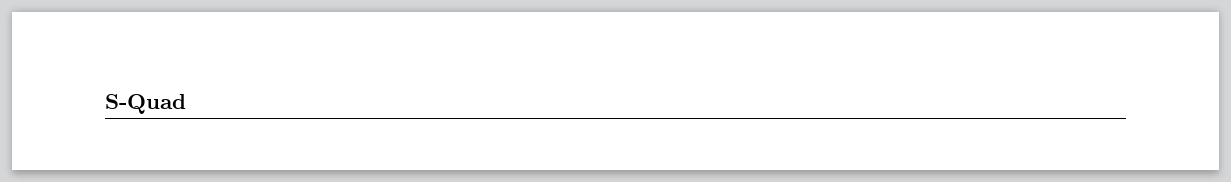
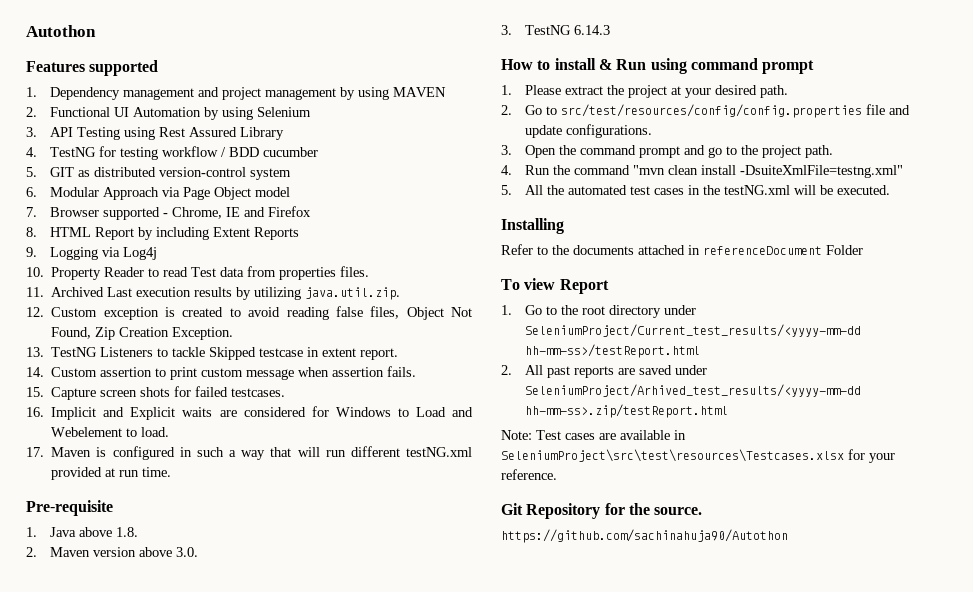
[105,94,186,114] S-Quad -> [26,25,96,37] [26,60,159,76] [26,87,447,100] [26,107,312,120] [26,127,285,140] [26,146,319,160] [26,167,292,180] [26,187,291,200] [26,206,312,220] [26,227,300,240] [26,247,158,260] [26,266,370,280] [26,287,401,300] [26,306,472,320] [51,327,234,340] [26,347,399,360] [26,366,417,380] [26,386,286,400] [26,406,473,420] [51,427,170,437] [26,446,473,460] [51,467,172,480] [26,500,113,516] [26,527,139,537] [26,547,199,557] [501,25,611,35] [501,58,815,74] [501,85,789,98] [501,104,911,118] [525,124,653,138] [501,145,834,158] [501,165,904,178] [501,185,891,195] [501,218,564,234] [501,244,863,255] [501,278,609,294] [501,305,697,318] [525,324,862,337] [525,344,701,358] [501,365,708,378] [525,384,862,397] [525,404,729,418] [501,430,686,440] [501,449,895,463] [501,469,557,480] [501,503,703,519] [501,529,788,543] Autothon // Features supported // 1. Dependency management and project management by using MAVEN // 2. Functional UI Automation by using Selenium // 3. API Testing using Rest Assured Library // 4. TestNG for testing workflow / BDD cucumber // 5. GIT as distributed version-control system // 6. Modular Approach via Page Object model // 7. Browser supported - Chrome, IE and Firefox // 8. HTML Report by including Extent Reports // 9. Logging via Log4j // 10. Property Reader to read Test data from properties files. // 11. Archived Last execution results by utilizing java.util.zip. // 12. Custom exception is created to avoid reading false files, Object Not Found, Zip Creation Exception. // 13. TestNG Listeners to tackle Skipped testcase in extent report. // 14. Custom assertion to print custom message when assertion fails. // 15. Capture screen shots for failed testcases. // 16. Implicit and Explicit waits are considered for Windows to Load and Webelement to load. // 17. Maven is configured in such a way that will run different testNG.xml provided at run time. // Pre-requisite // 1. Java above 1.8. // 2. Maven version above 3.0. // 3. TestNG 6.14.3 // How to install & Run using command prompt // 1. Please extract the project at your desired path. // 2. Go to src/test/resources/config/config.properties file and update configurations. // 3. Open the command prompt and go to the project path. // 4. Run the command "mvn clean install -DsuiteXmlFile=testng.xml" // 5. All the automated test cases in the testNG.xml will be executed. // Installing // Refer to the documents attached in referenceDocument Folder // To view Report // 1. Go to the root directory under SeleniumProject/Current_test_results/<yyyy-mm-dd hh-mm-ss>/testReport.html // 2. All past reports are saved under SeleniumProject/Arhived_test_results/<yyyy-mm-dd hh-mm-ss>.zip/testReport.html // Note: Test cases are available in SeleniumProject\src\test\resources\Testcases.xlsx for your reference. // Git Repository for the source. // https://github.com/sachinahuja90/Autothon

